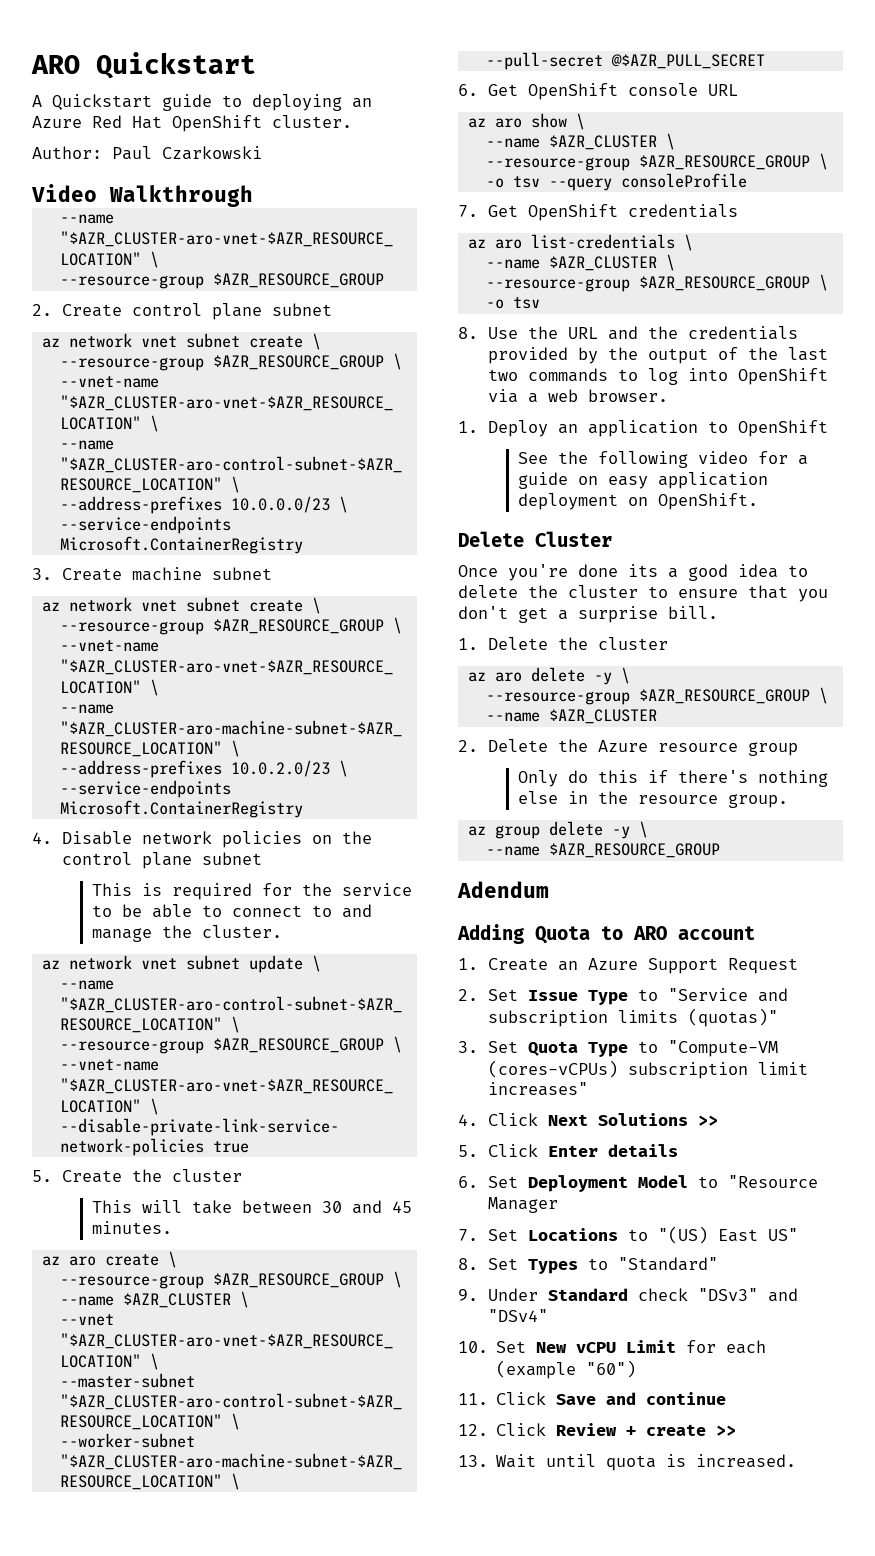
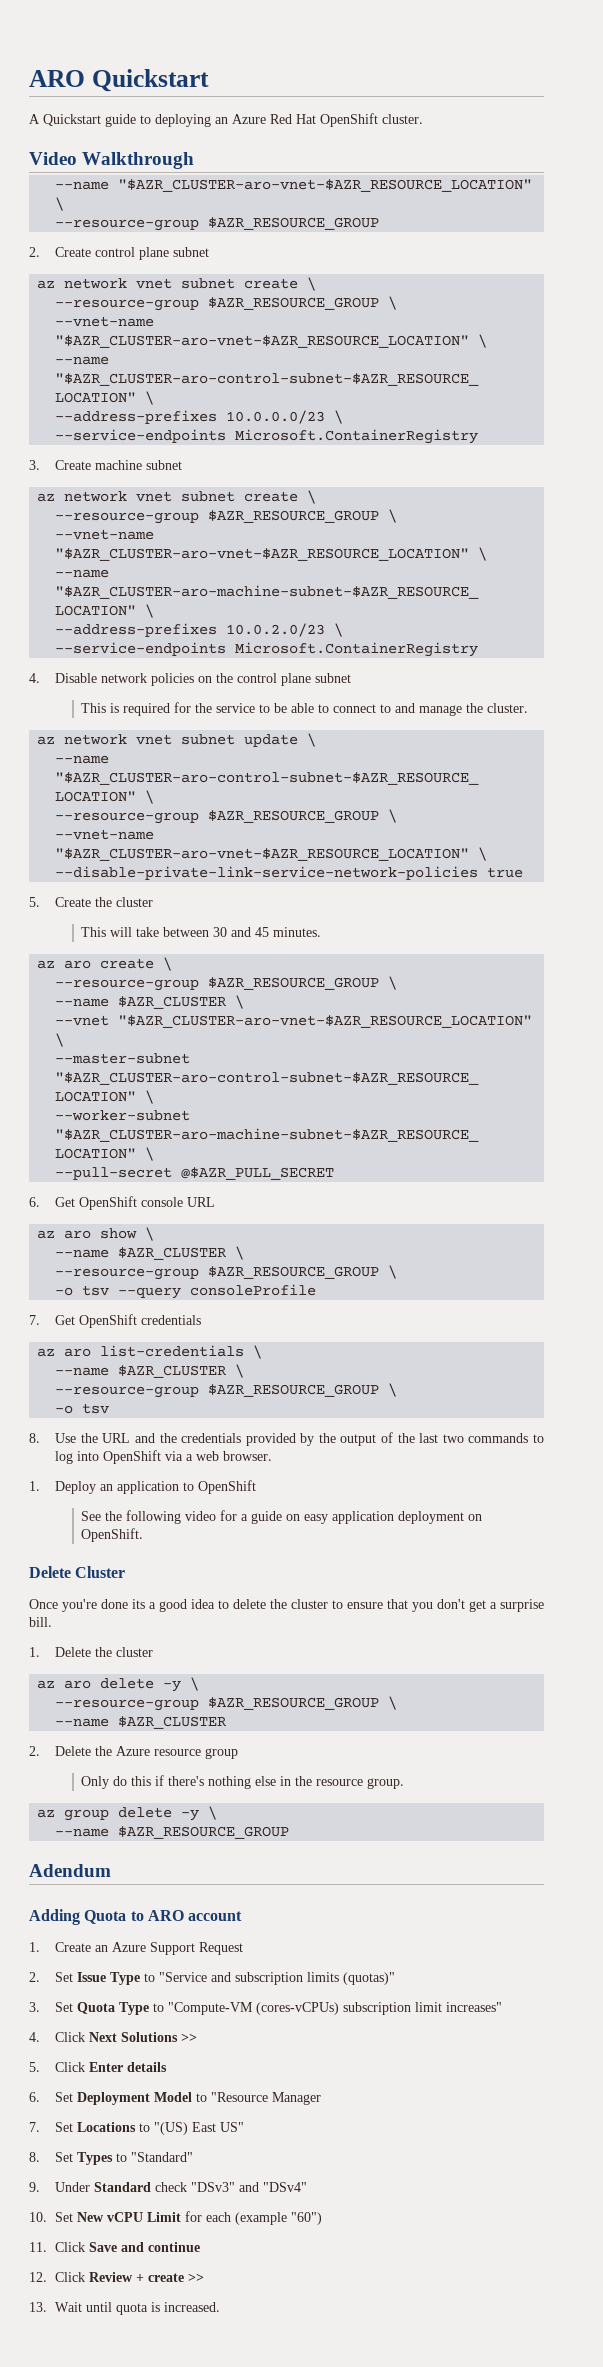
[32,146,262,160] // Author: Paul Czarkowski -> (423, 119) none

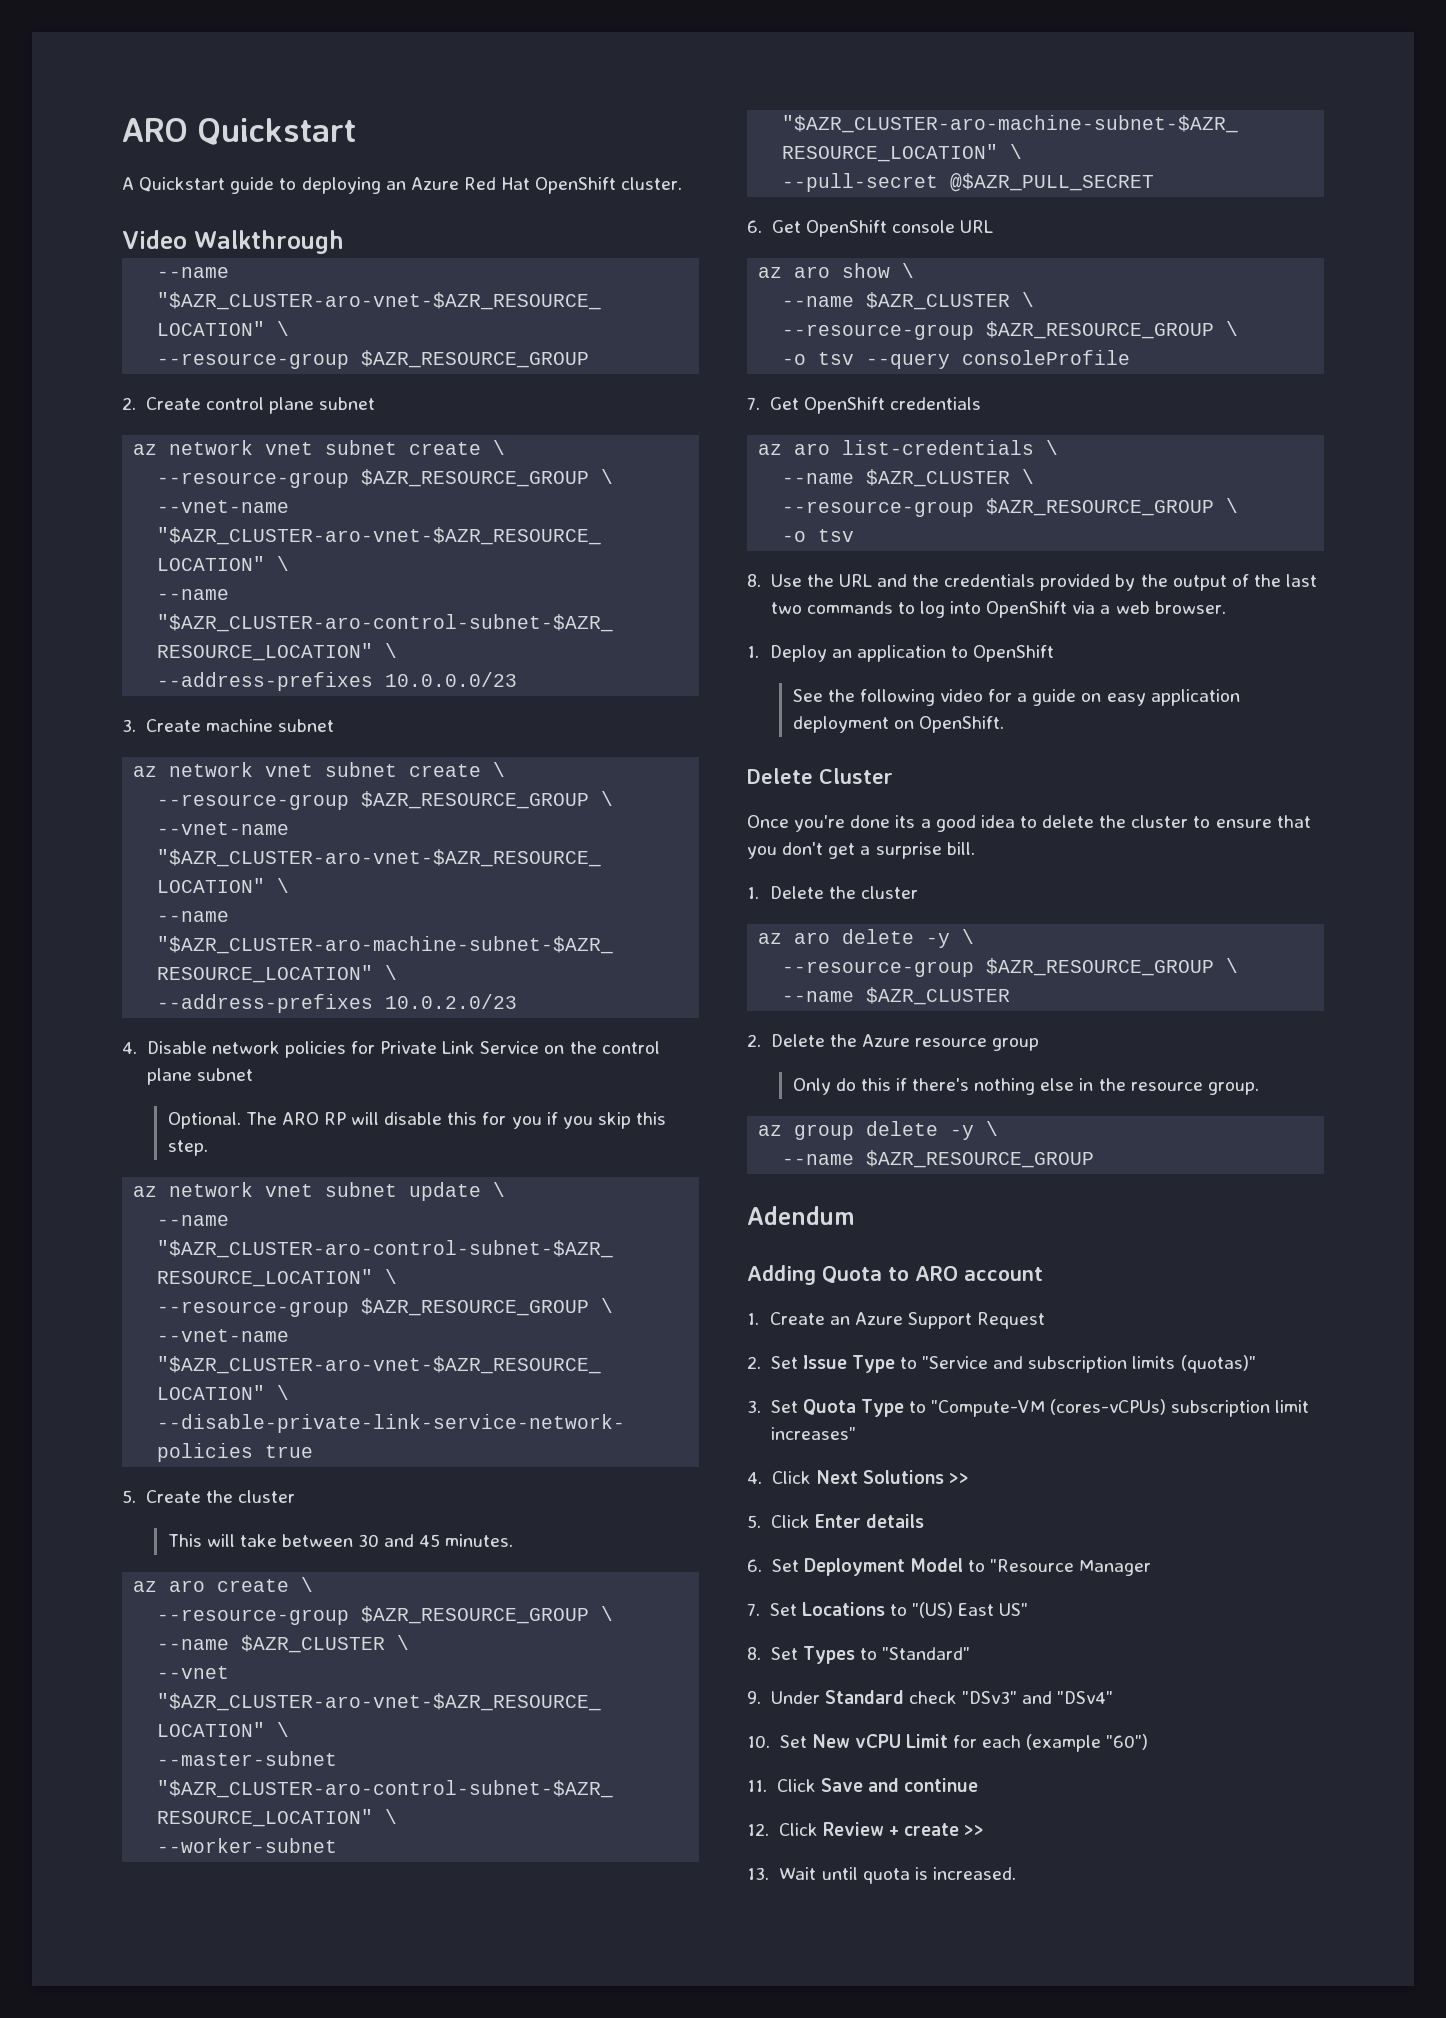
[334,410,344,424] [55,429,479,444] \ // --service-endpoints Microsoft.ContainerRegistry -> (518, 679) none
[334,623,344,637] [55,642,479,657] \ // --service-endpoints Microsoft.ContainerRegistry -> (518, 1001) none
(195, 679) none -> [350,1041,540,1054] for Private Link Service
[81,702,529,716] This is required for the service to be able to connect to and manage the cluster. -> [167,1112,667,1129] [167,1140,208,1156] Optional. The ARO RP will disable this for you if you skip this step.

